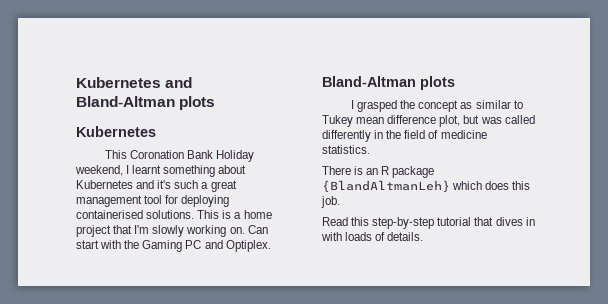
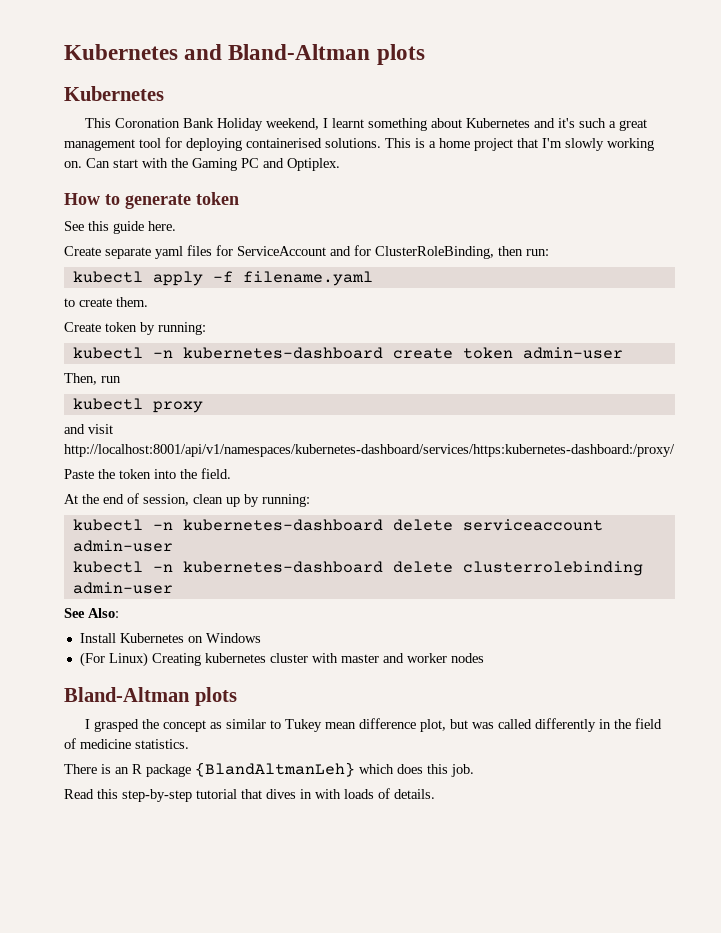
(271, 246) none -> [64,192,239,209] [64,221,176,234] [64,245,549,259] [72,271,373,286] [64,297,148,307] [64,322,206,335] [72,347,623,359] [64,373,121,385] [72,398,203,413] [64,424,113,434] [64,444,675,457] [64,468,231,479] [64,493,310,507] [72,519,603,531] [72,540,173,552] [72,561,643,576] [72,582,173,594] [64,608,119,618] [79,633,261,643] [79,652,484,667] // How to generate token // See this guide here. // Create separate yaml files for ServiceAccount and for ClusterRoleBinding, then run: // kubectl apply -f filename.yaml // to create them. // Create token by running: // kubectl -n kubernetes-dashboard create token admin-user // Then, run // kubectl proxy // and visit http://localhost:8001/api/v1/namespaces/kubernetes-dashboard/services/https:kubernetes-dashboard:/proxy/ // Paste the token into the field. // At the end of session, clean up by running: // kubectl -n kubernetes-dashboard delete serviceaccount admin-user // kubectl -n kubernetes-dashboard delete clusterrolebinding admin-user // See Also: // Install Kubernetes on Windows // (For Linux) Creating kubernetes cluster with master and worker nodes

